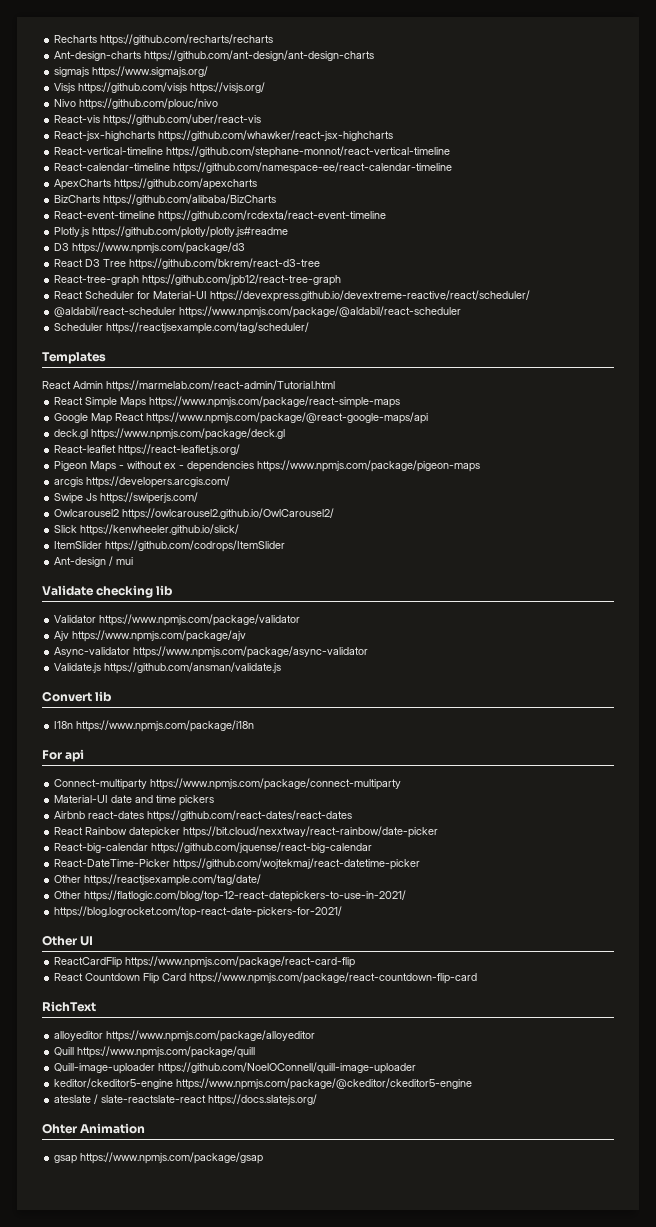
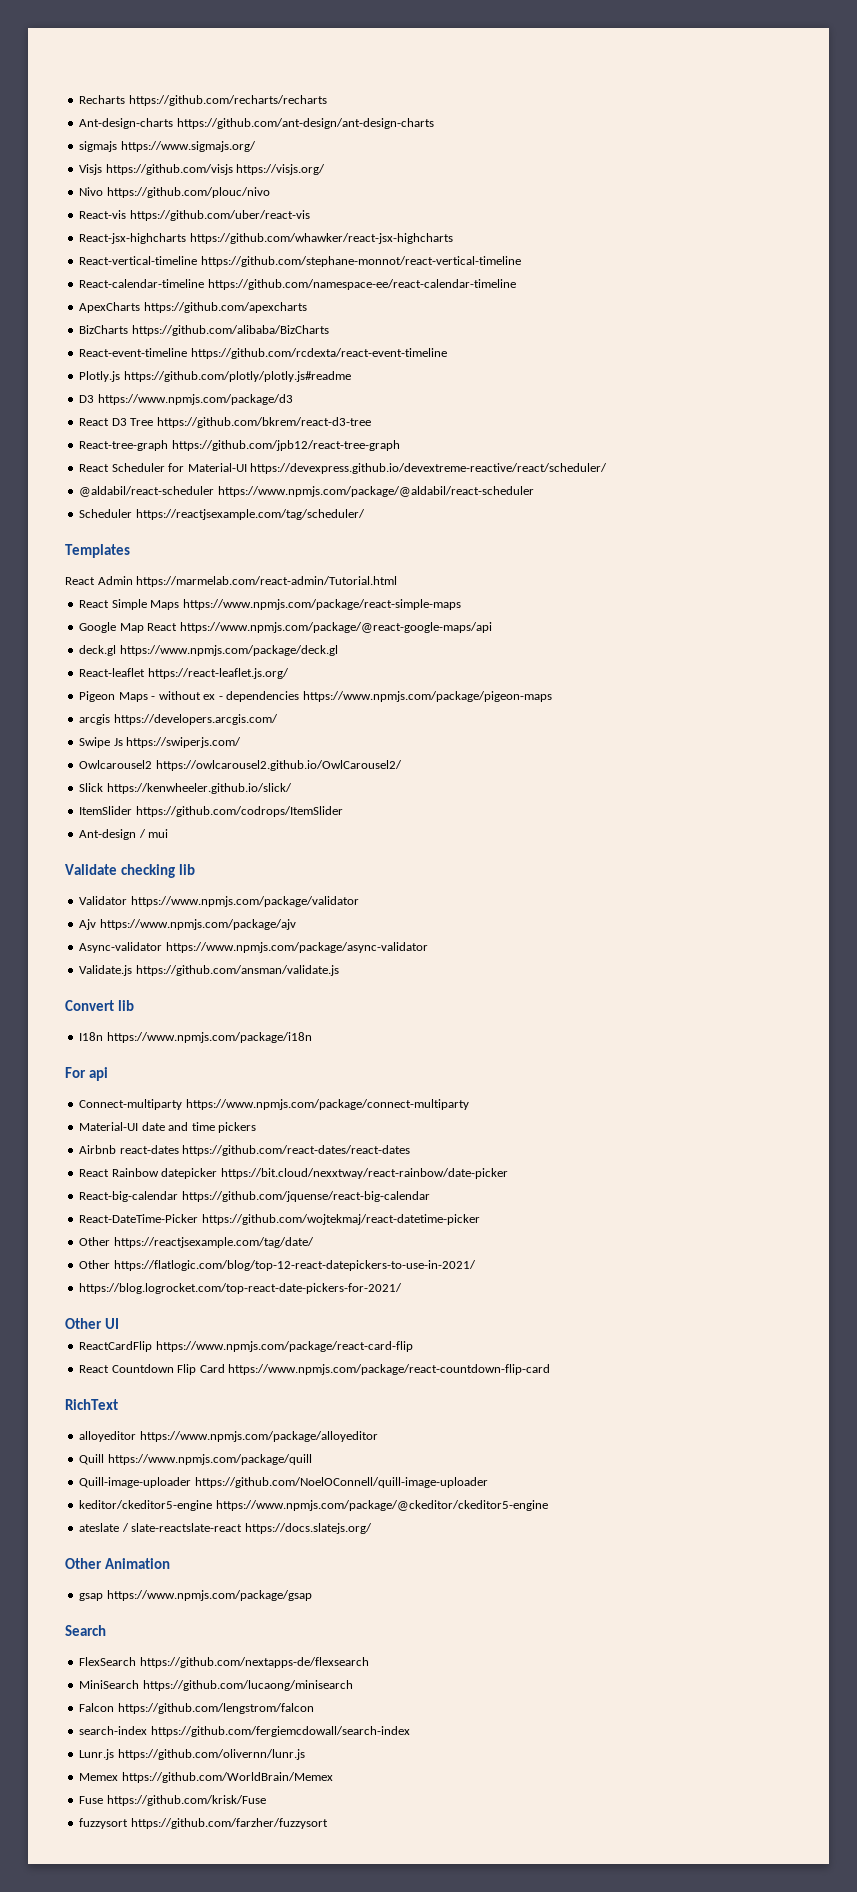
[42,1123,77,1134] Ohter -> [65,1558,102,1569] Other
(264, 1158) none -> [65,1625,106,1636] [79,1657,369,1668] [79,1680,353,1691] [79,1703,314,1714] [79,1726,410,1737] [79,1749,305,1760] [79,1772,333,1783] [79,1795,266,1806] [79,1818,328,1829] // Search // FlexSearch https://github.com/nextapps-de/flexsearch // MiniSearch https://github.com/lucaong/minisearch // Falcon https://github.com/lengstrom/falcon // search-index https://github.com/fergiemcdowall/search-index // Lunr.js https://github.com/olivernn/lunr.js // Memex https://github.com/WorldBrain/Memex // Fuse https://github.com/krisk/Fuse // fuzzysort https://github.com/farzher/fuzzysort

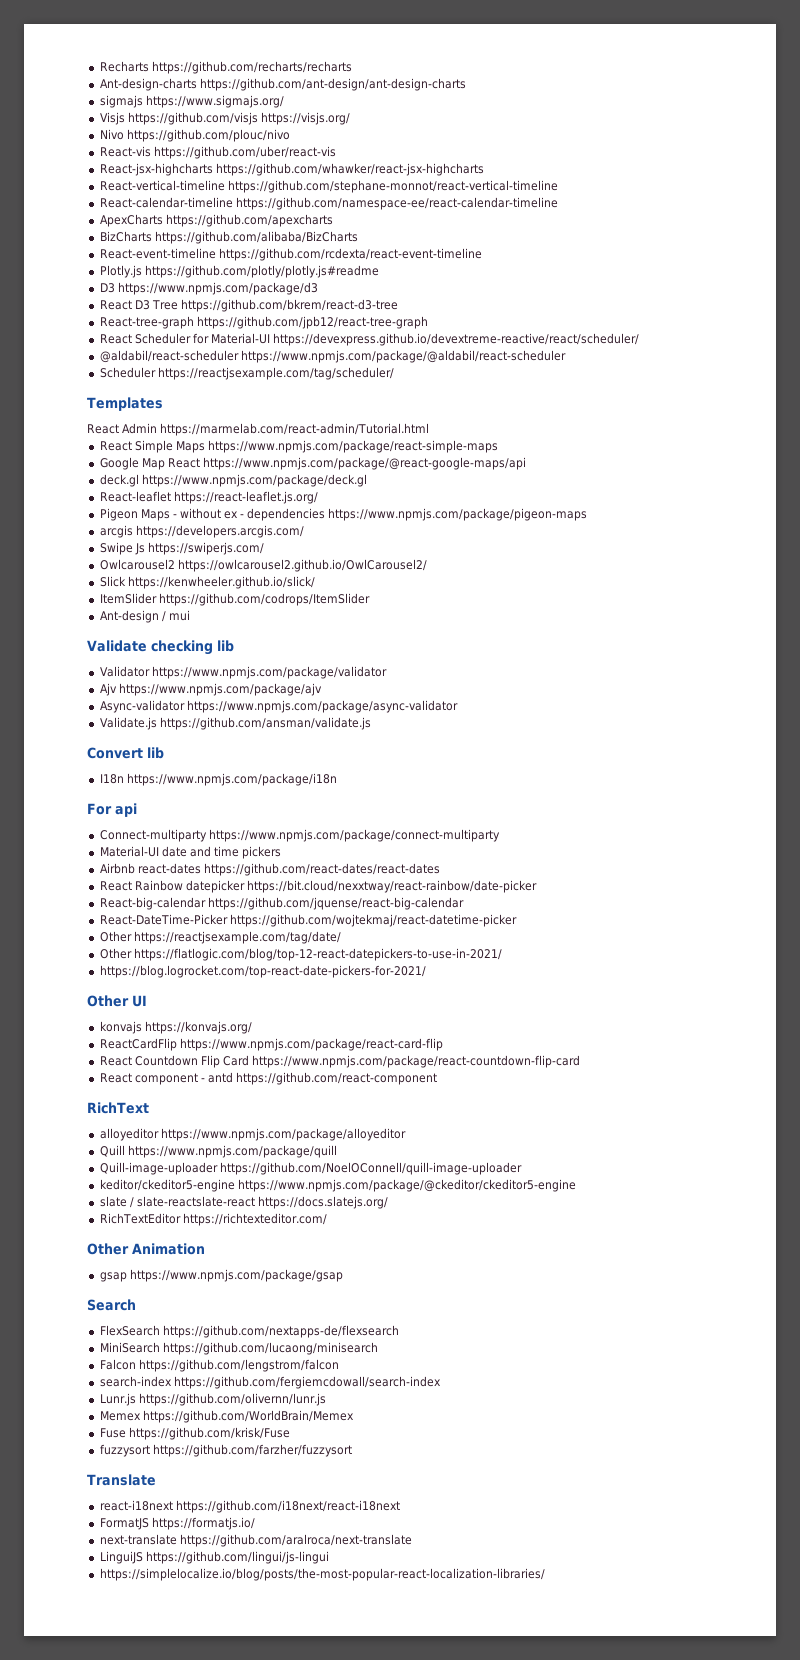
(120, 1323) none -> [99,1021,252,1034] // konvajs https://konvajs.org/
(551, 1369) none -> [99,1072,438,1085] // React component - antd https://github.com/react-component
[79,1523,120,1532] ateslate -> [99,1196,127,1207] slate
(372, 1528) none -> [99,1213,327,1226] // RichTextEditor https://richtexteditor.com/
(328, 1823) none -> [87,1474,156,1486] [99,1500,400,1513] [99,1517,255,1530] [99,1534,412,1547] [99,1551,329,1564] [99,1568,545,1581] // Translate // react-i18next https://github.com/i18next/react-i18next // FormatJS https://formatjs.io/ // next-translate https://github.com/aralroca/next-translate // LinguiJS https://github.com/lingui/js-lingui // https://simplelocalize.io/blog/posts/the-most-popular-react-localization-libraries/

